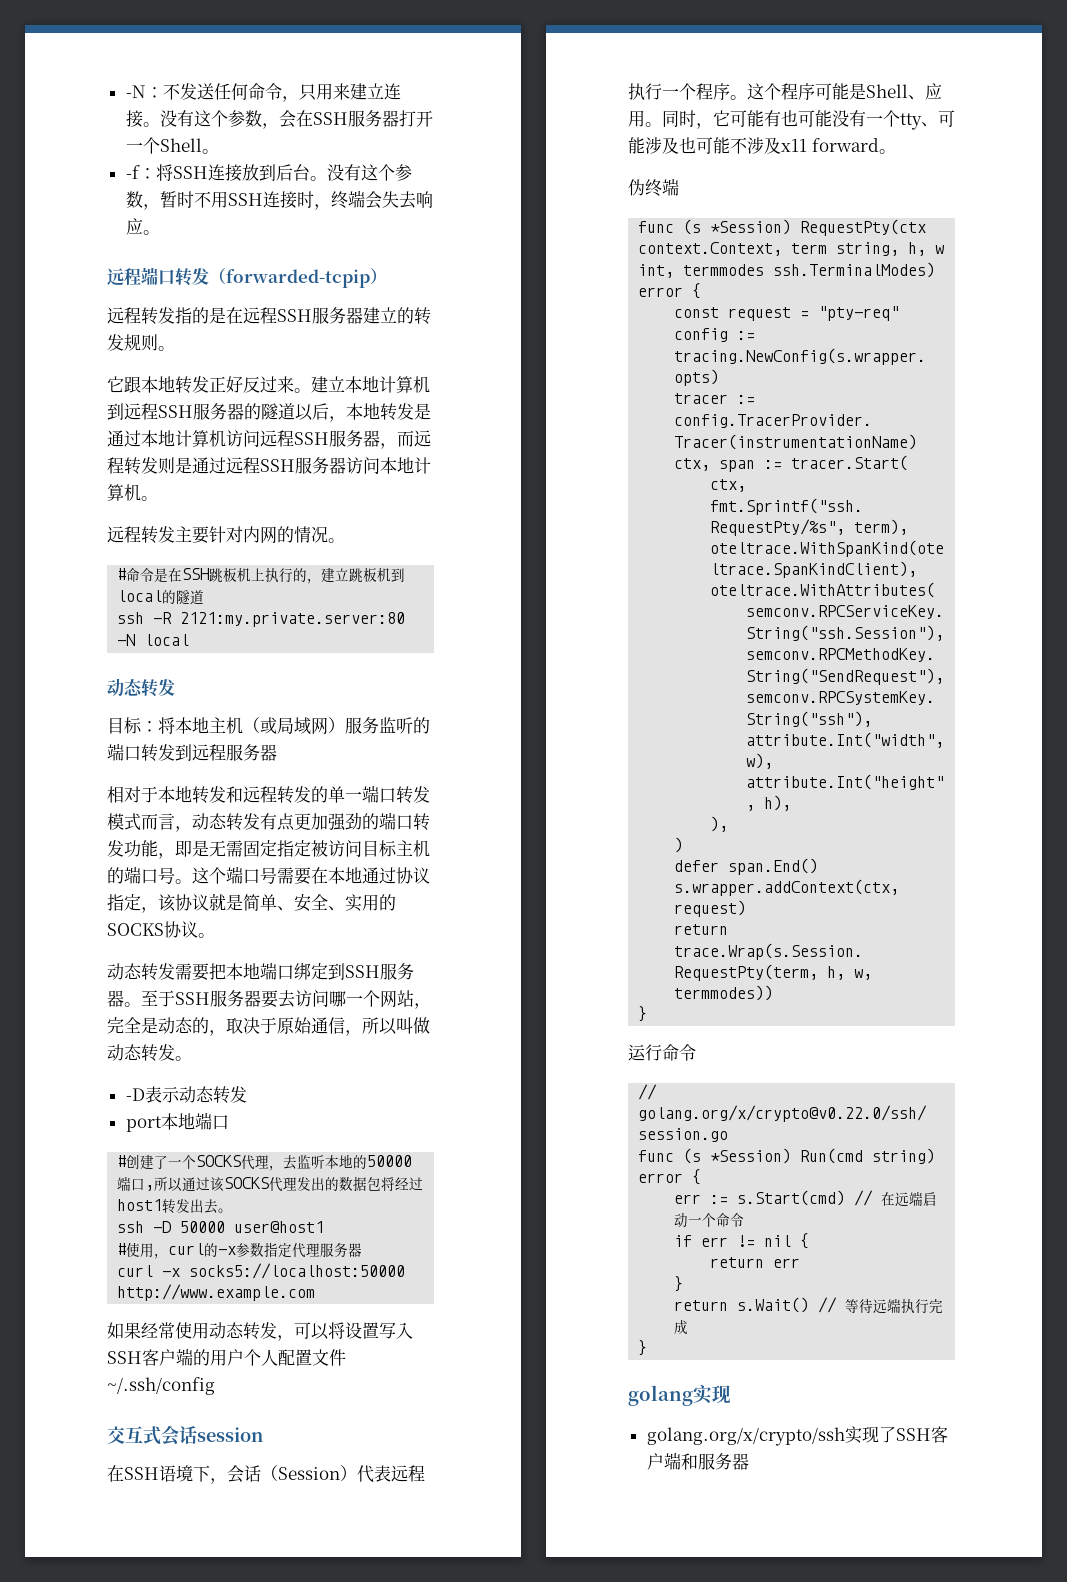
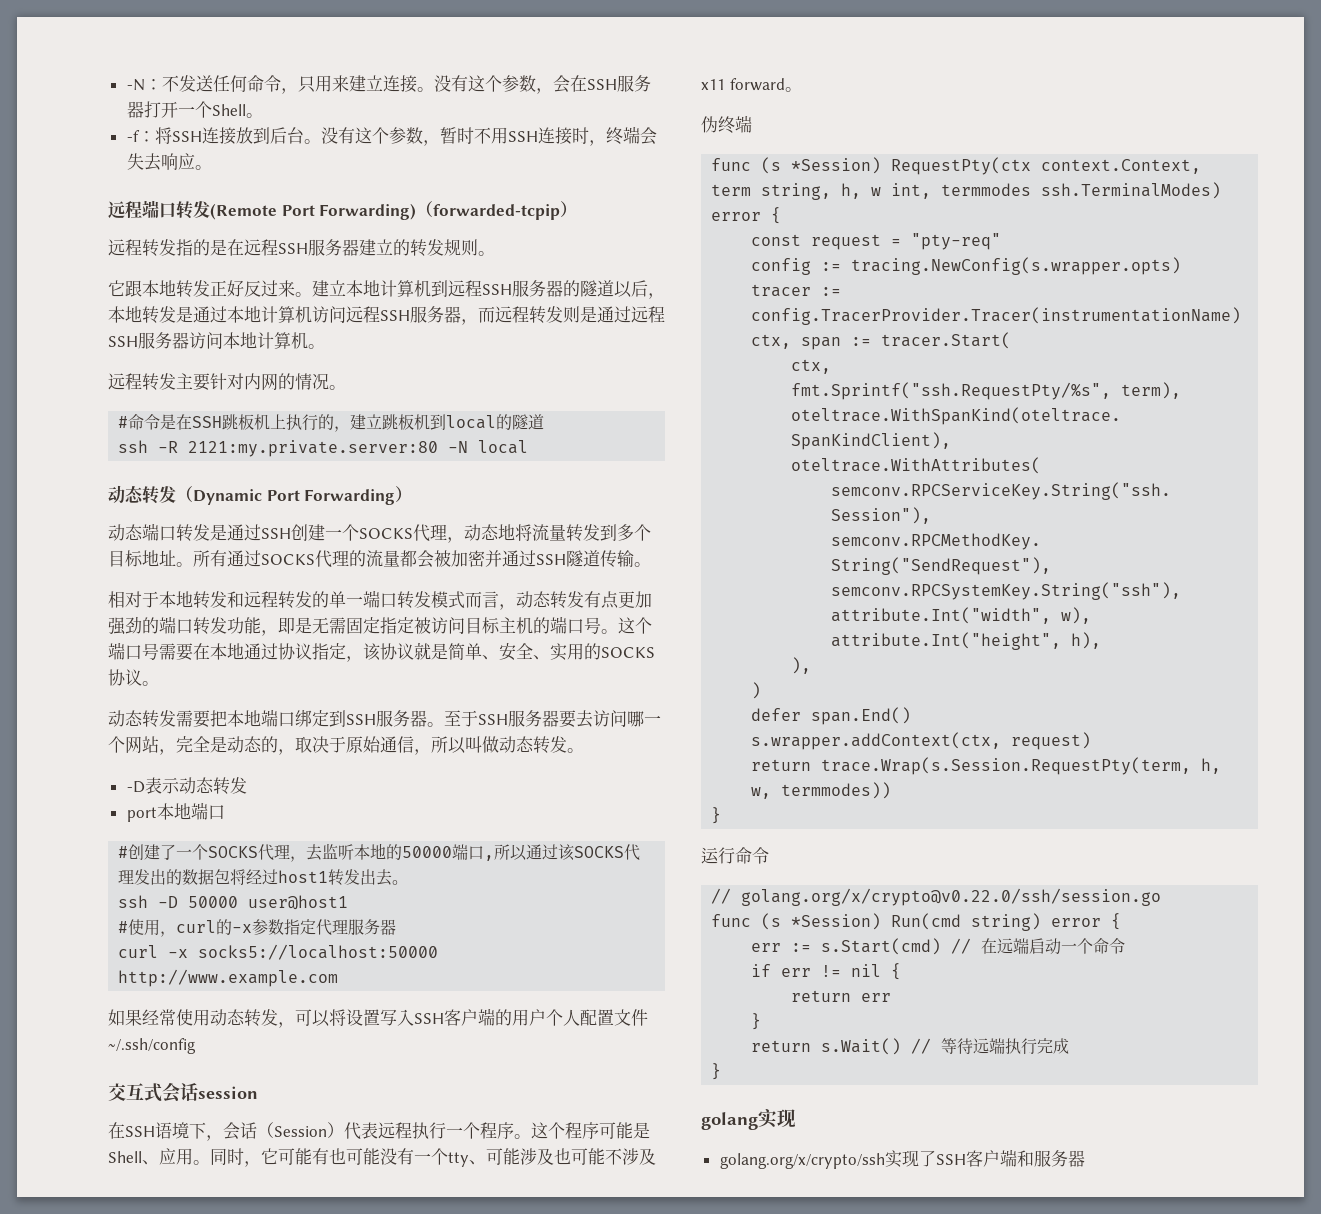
(209, 276) none -> [210,203,417,220] (Remote Port Forwarding)
[107,717,430,735] [107,743,277,762] // 目标：将本地主机（或局域网）服务监听的端口转发到远程服务器 -> [176,486,413,505] [108,523,651,543] [108,550,651,568] （Dynamic Port Forwarding） // 动态端口转发是通过SSH创建一个SOCKS代理，动态地将流量转发到多个目标地址。所有通过SOCKS代理的流量都会被加密并通过SSH隧道传输。

